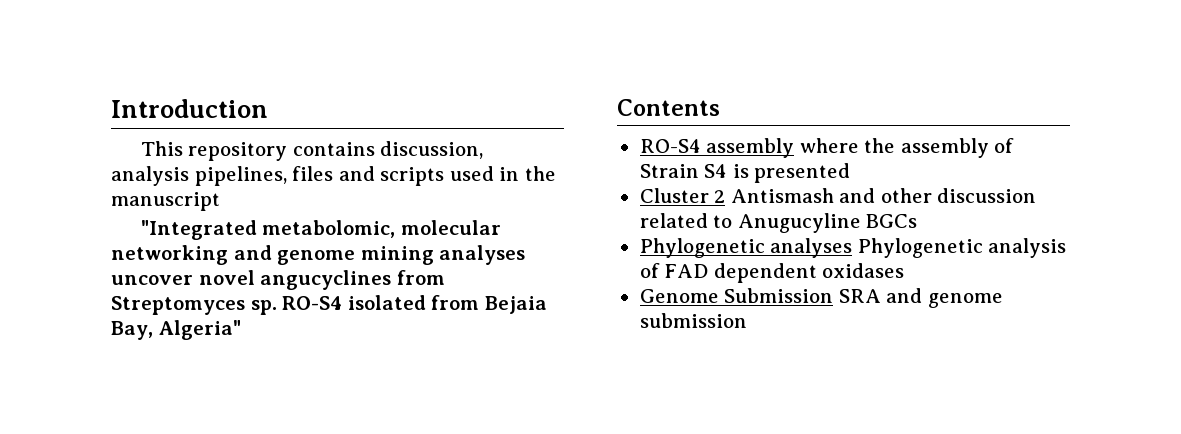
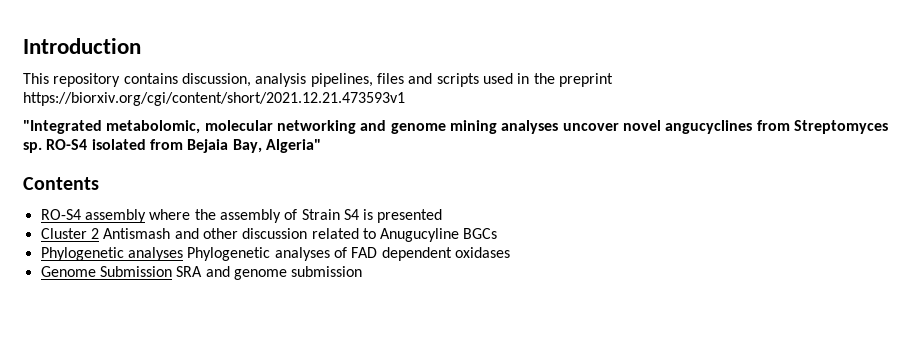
[111,192,220,211] manuscript -> [558,73,613,87] [23,92,405,106] preprint https://biorxiv.org/cgi/content/short/2021.12.21.473593v1
[988,238,1067,258] analysis -> [274,247,330,261] analyses

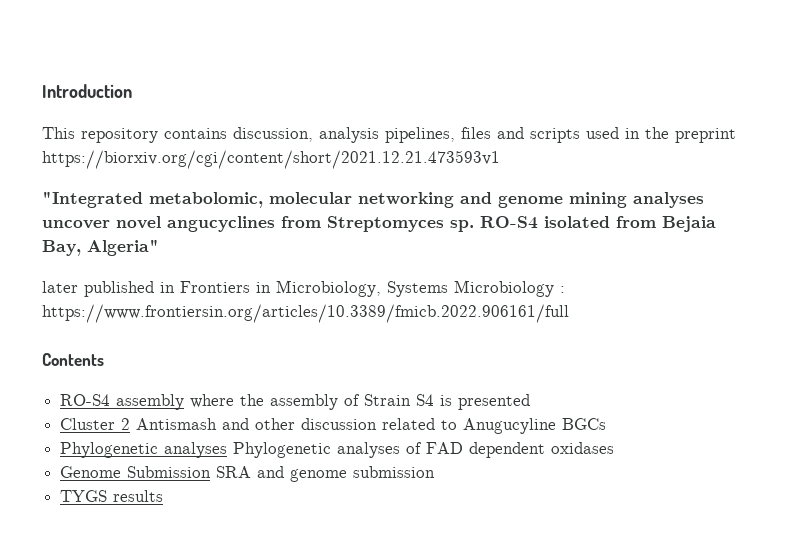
(321, 146) none -> [42,280,565,297] [42,304,569,323] // later published in Frontiers in Microbiology, Systems Microbiology : https://www.frontiersin.org/articles/10.3389/fmicb.2022.906161/full
(363, 271) none -> [60,490,164,502] // TYGS results

